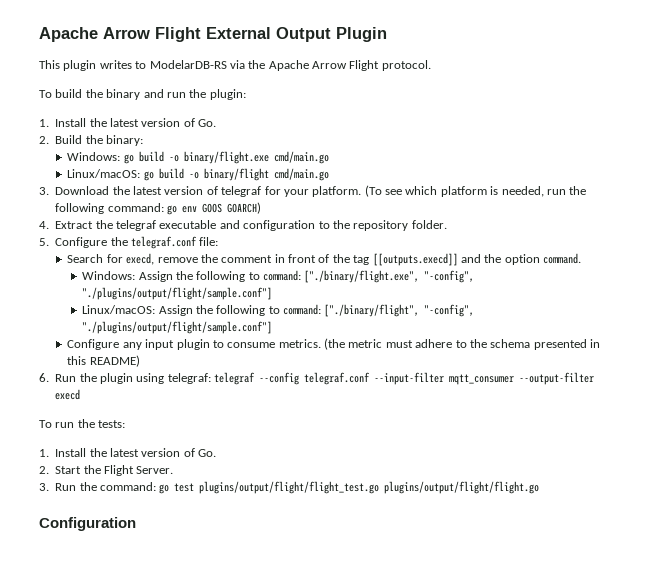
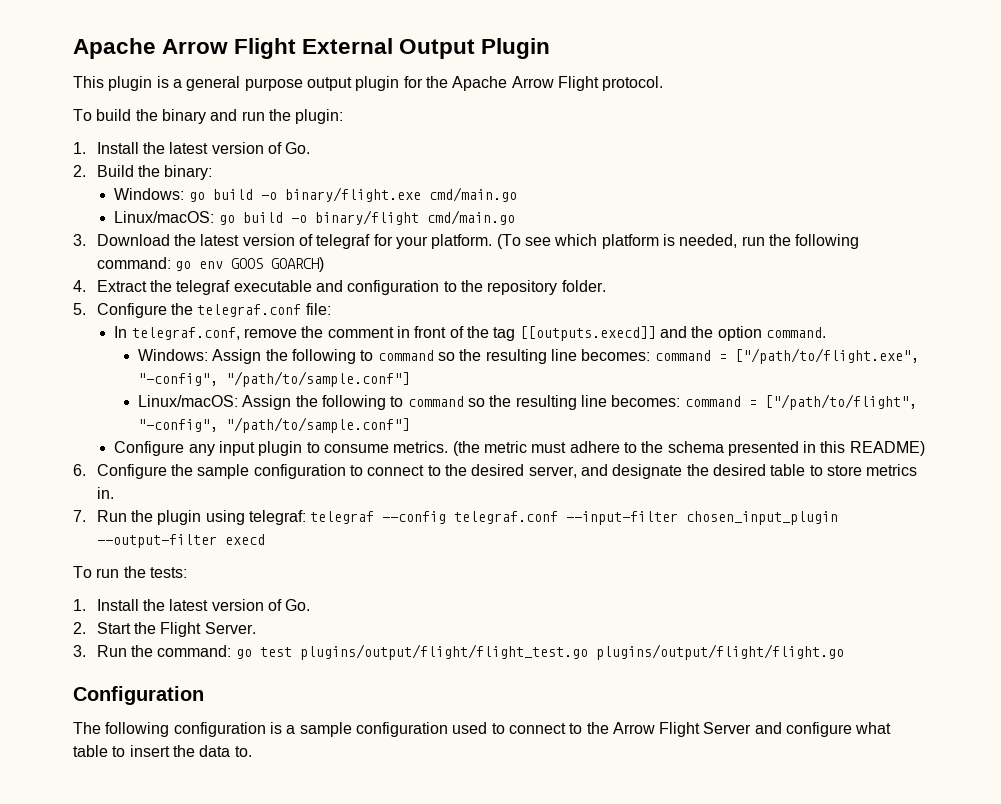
[99,60,245,69] writes to ModelarDB-RS via -> [156,76,423,91] is a general purpose output plugin for
[67,253,155,265] Search for execd, -> [114,326,240,340] In telegraf.conf,
[263,270,475,283] [82,287,273,300] command: ["./binary/flight.exe", "-config", "./plugins/output/flight/sample.conf"] -> [377,348,919,364] [138,371,411,387] command so the resulting line becomes: command = ["/path/to/flight.exe", "-config", "/path/to/sample.conf"]
[283,304,475,317] [82,321,273,334] command: ["./binary/flight", "-config", "./plugins/output/flight/sample.conf"] -> [407,394,917,410] [138,417,411,433] command so the resulting line becomes: command = ["/path/to/flight", "-config", "/path/to/sample.conf"]
(49, 377) none -> [96,464,918,479] [96,487,114,499] [73,510,86,522] Configure the sample configuration to connect to the desired server, and designate the desired table to store metrics in. // 7.
[449,374,515,385] mqtt_consumer -> [686,511,839,525] chosen_input_plugin
(136, 524) none -> [73,722,892,737] [73,745,252,757] // The following configuration is a sample configuration used to connect to the Arrow Flight Server and configure what table to insert the data to.

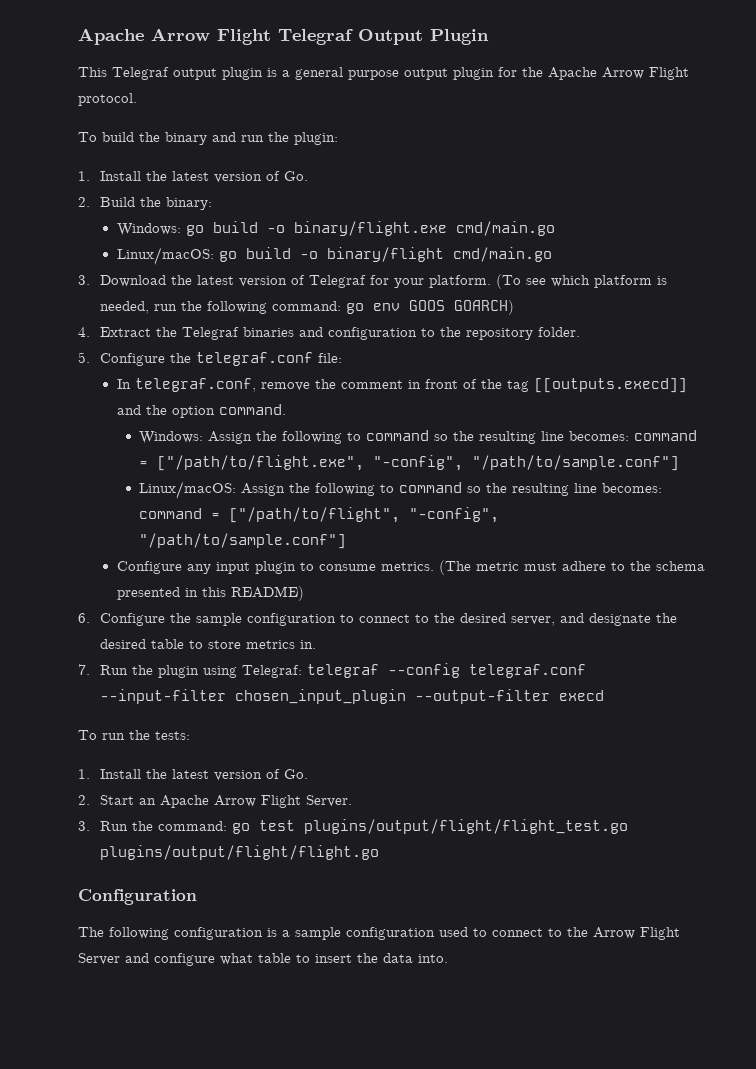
[73,38,394,59] Apache Arrow Flight External -> [78,28,353,45] Apache Arrow Flight Telegraf
(104, 82) none -> [112,67,217,80] Telegraf output
[316,234,371,249] telegraf -> [309,275,367,288] Telegraf
[176,280,312,295] telegraf executable -> [182,327,295,340] Telegraf binaries
[452,441,480,456] (the -> [438,560,471,575] (The
[249,510,307,525] telegraf: -> [242,665,303,678] Telegraf:
[134,622,157,634] the -> [139,795,257,808] an Apache Arrow
[234,746,252,757] to. -> [418,954,448,963] into.

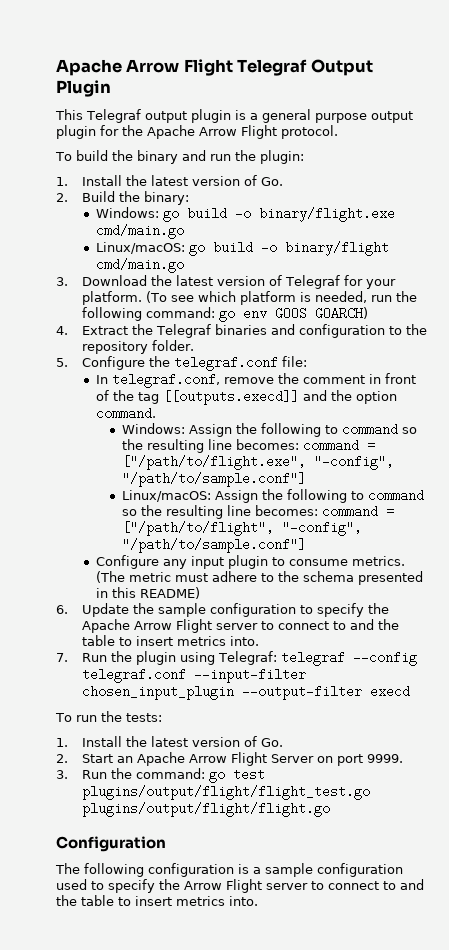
[100,613,166,626] Configure -> [81,603,129,617] Update
[359,613,678,626] [100,639,317,649] connect to the desired server, and designate the desired table to store metrics in. -> [316,603,389,617] [81,619,399,633] [81,635,259,646] specify the Apache Arrow Flight server to connect to and the table to insert metrics into.
[306,795,353,807] Server. -> [270,754,403,766] Server on port 9999.
[492,928,562,937] connect to -> [108,879,155,893] specify
[78,953,413,966] Server and configure what table to insert the data -> [266,879,424,890] [56,895,225,906] server to connect to and the table to insert metrics

